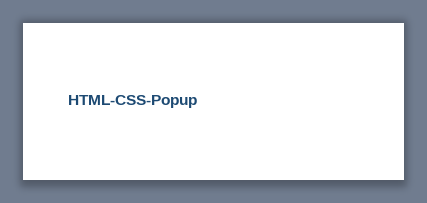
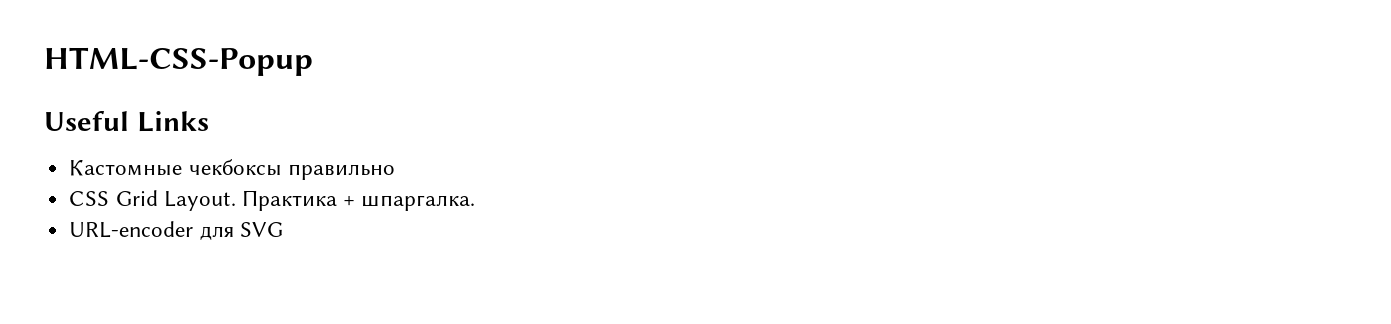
(197, 101) none -> [44,111,209,132] [69,159,395,180] [69,190,476,211] [69,221,283,240] // Useful Links // Кастомные чекбоксы правильно // CSS Grid Layout. Практика + шпаргалка. // URL-encoder для SVG

